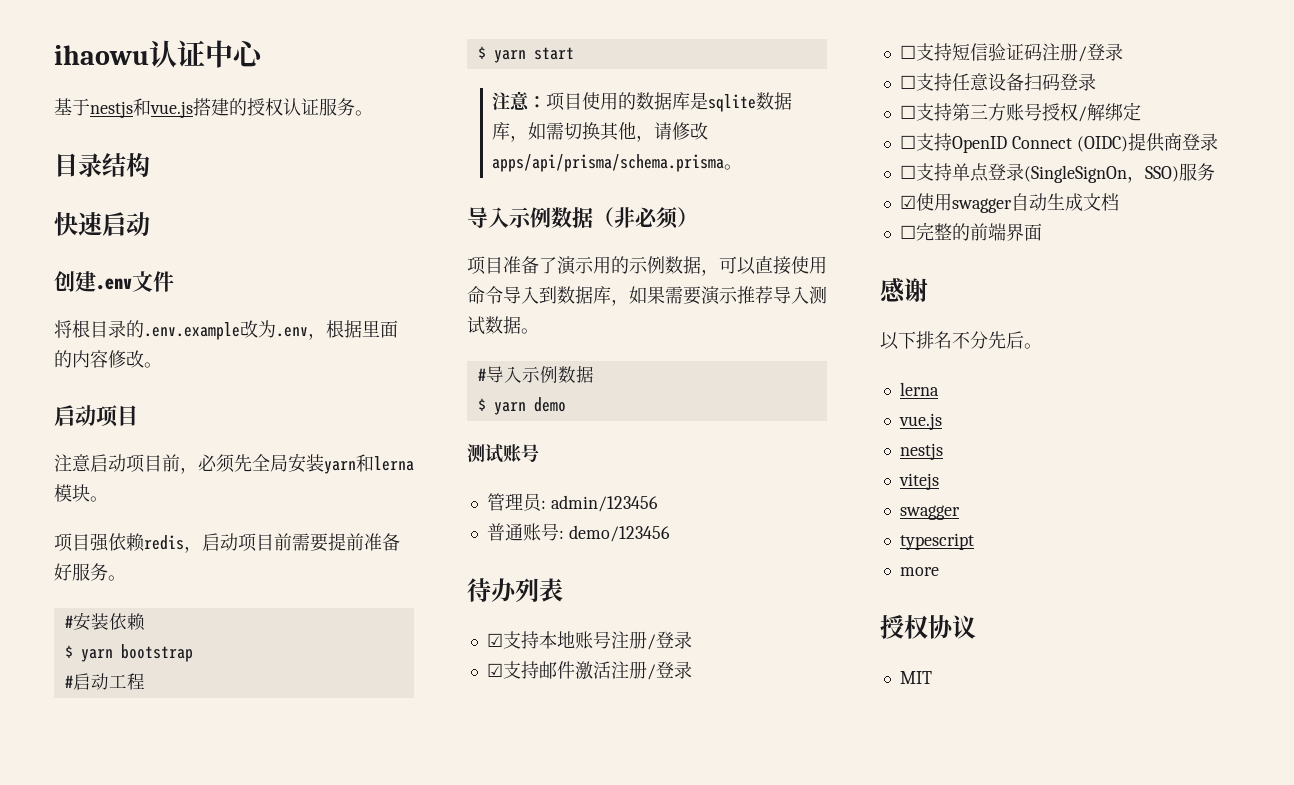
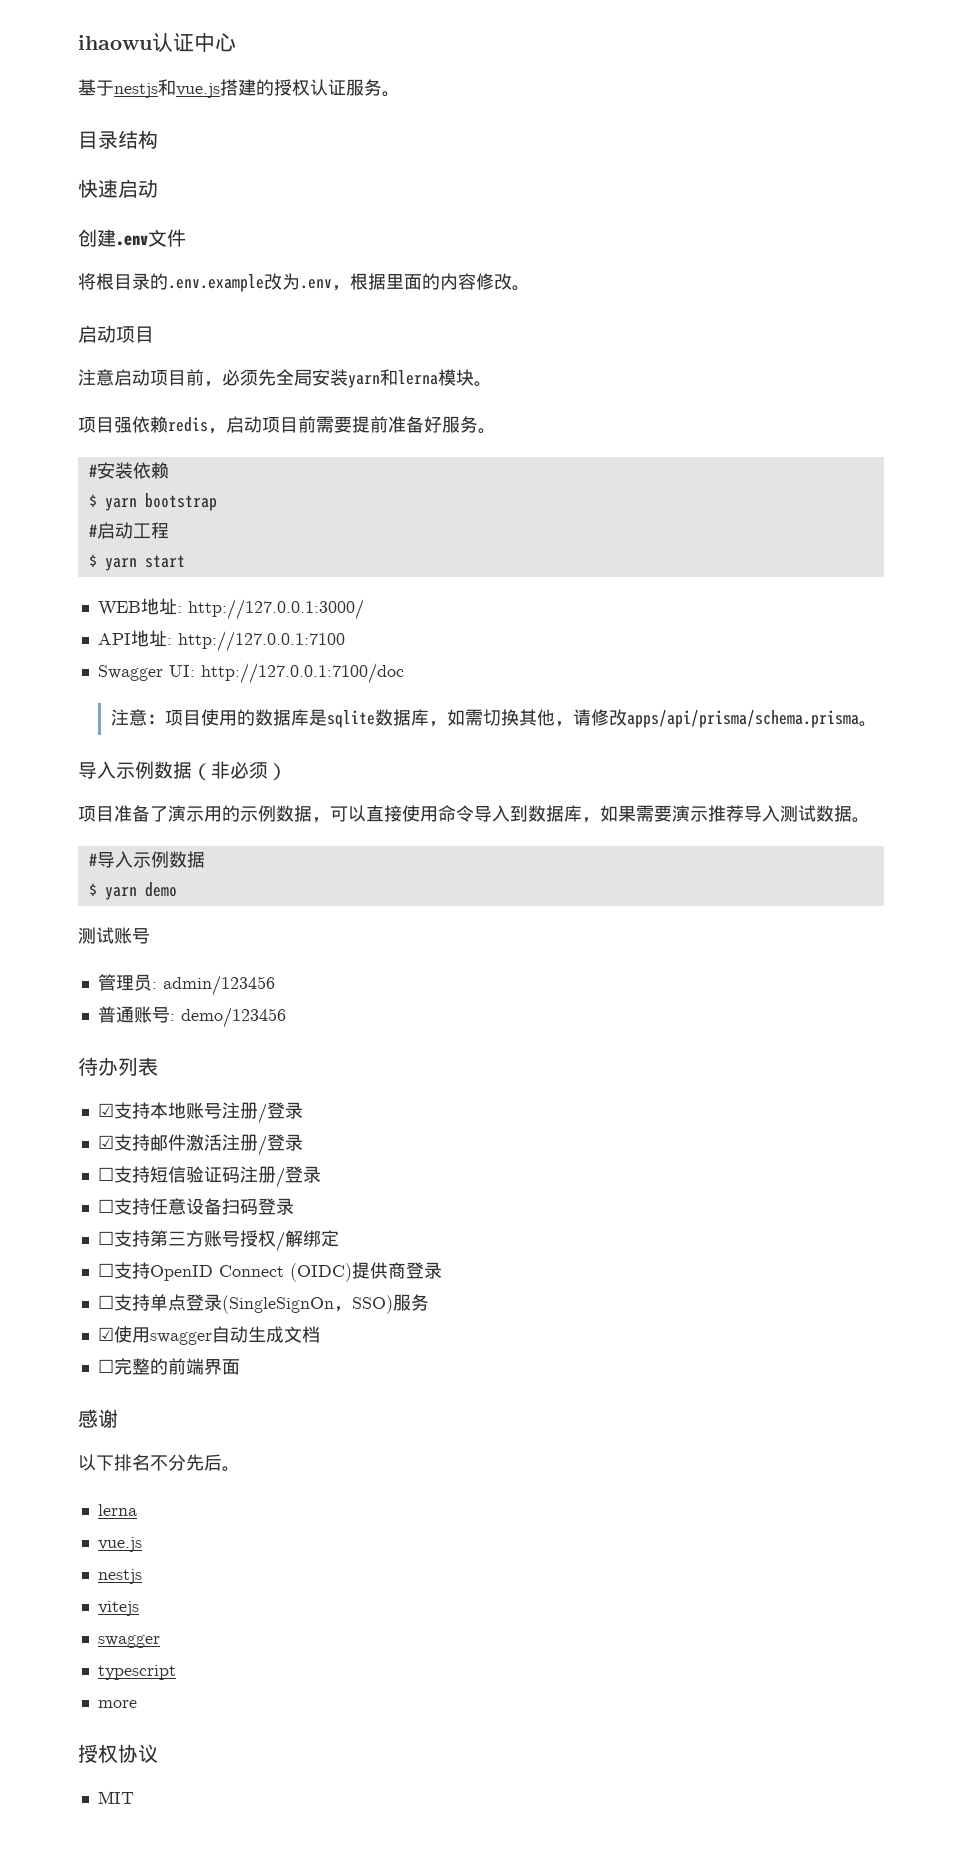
(574, 53) none -> [97,598,364,620] [97,630,345,652] [97,663,404,684] // WEB地址: http://127.0.0.1:3000/ // API地址: http://127.0.0.1:7100 // Swagger UI: http://127.0.0.1:7100/doc

